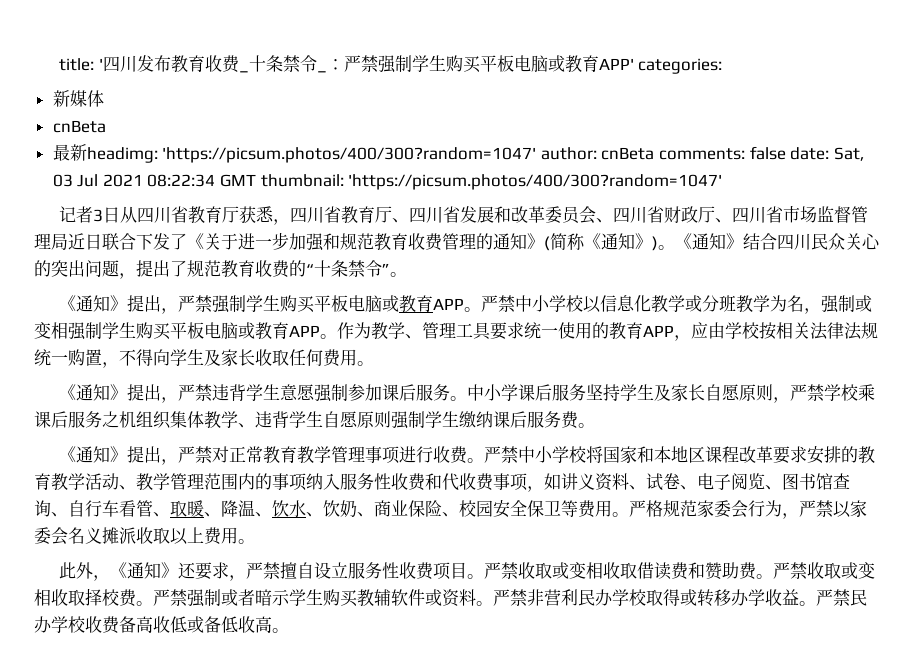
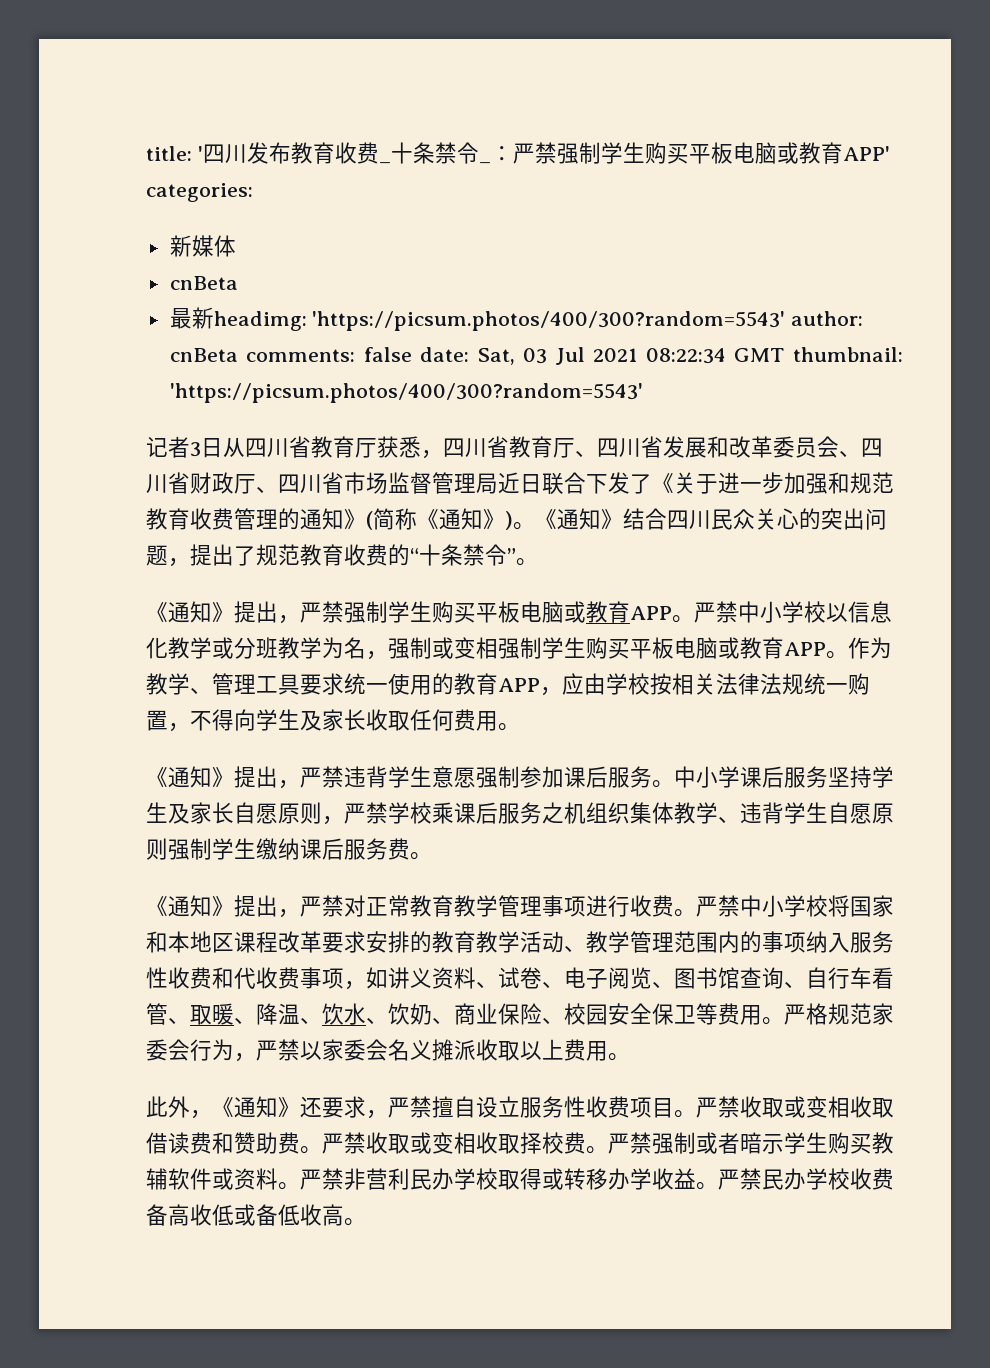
[162,147,537,163] 'https://picsum.photos/400/300?random=1047' -> [312,311,786,331] 'https://picsum.photos/400/300?random=5543'
[348,174,723,190] 'https://picsum.photos/400/300?random=1047' -> [169,383,643,403] 'https://picsum.photos/400/300?random=5543'

